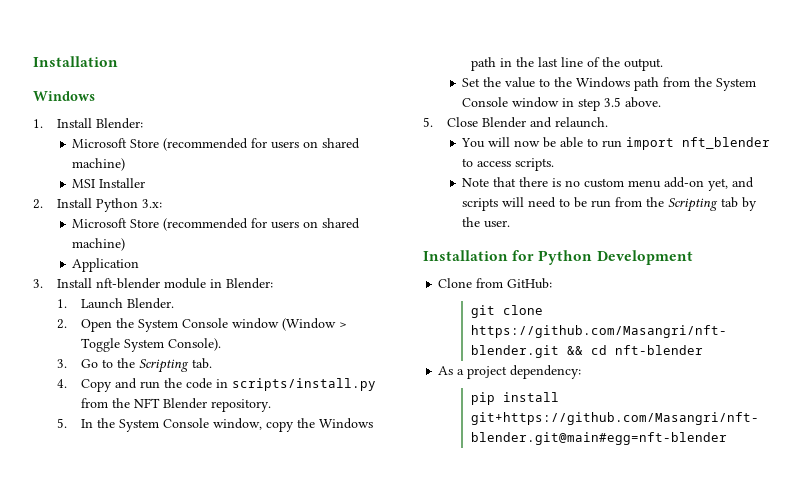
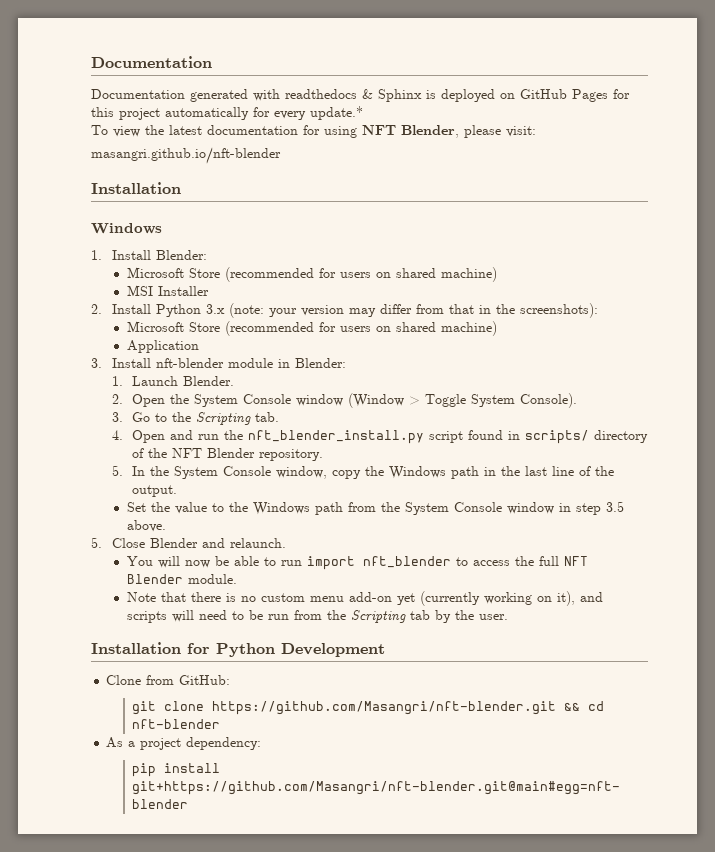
(33, 61) none -> [91,56,212,68] [91,89,630,102] [91,106,363,120] [91,125,536,138] [91,147,281,164] Documentation // Documentation generated with readthedocs & Sphinx is deployed on GitHub Pages for this project automatically for every update.* // To view the latest documentation for using NFT Blender, please visit: // masangri.github.io/nft-blender //
[141,199,162,208] 3.x: -> [205,303,598,318] 3.x (note: your version may differ from that in the screenshots):
[80,379,112,392] Copy -> [132,430,166,443] Open
[185,378,376,391] [80,398,108,408] code in scripts/install.py from -> [248,430,649,444] [132,448,145,458] nft_blender_install.py script found in scripts/ directory of
[515,158,555,171] scripts. -> [515,556,589,566] [127,574,238,584] the full NFT Blender module.
[708,178,729,191] yet, -> [397,591,576,606] yet (currently working on it),

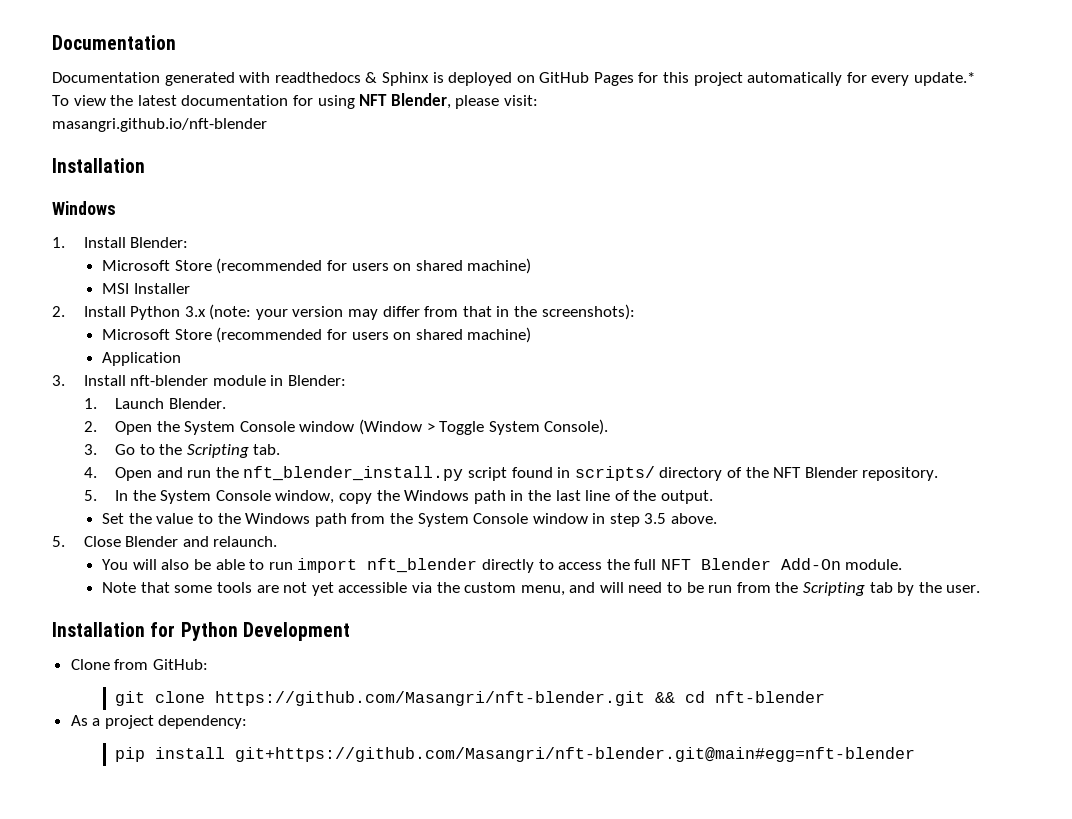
[185,560,211,568] now -> [161,559,190,570] also
(452, 562) none -> [481,559,534,573] directly
(184, 579) none -> [780,558,841,570] Add-On
[191,591,604,606] [127,611,168,623] there is no custom menu add-on yet (currently working on it), and scripts -> [174,582,596,596] some tools are not yet accessible via the custom menu, and

